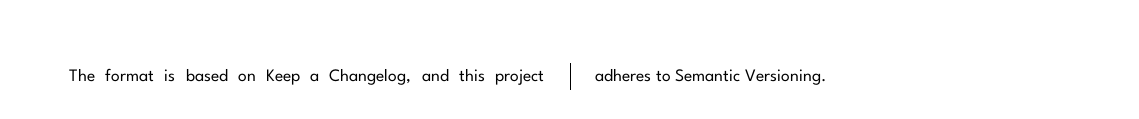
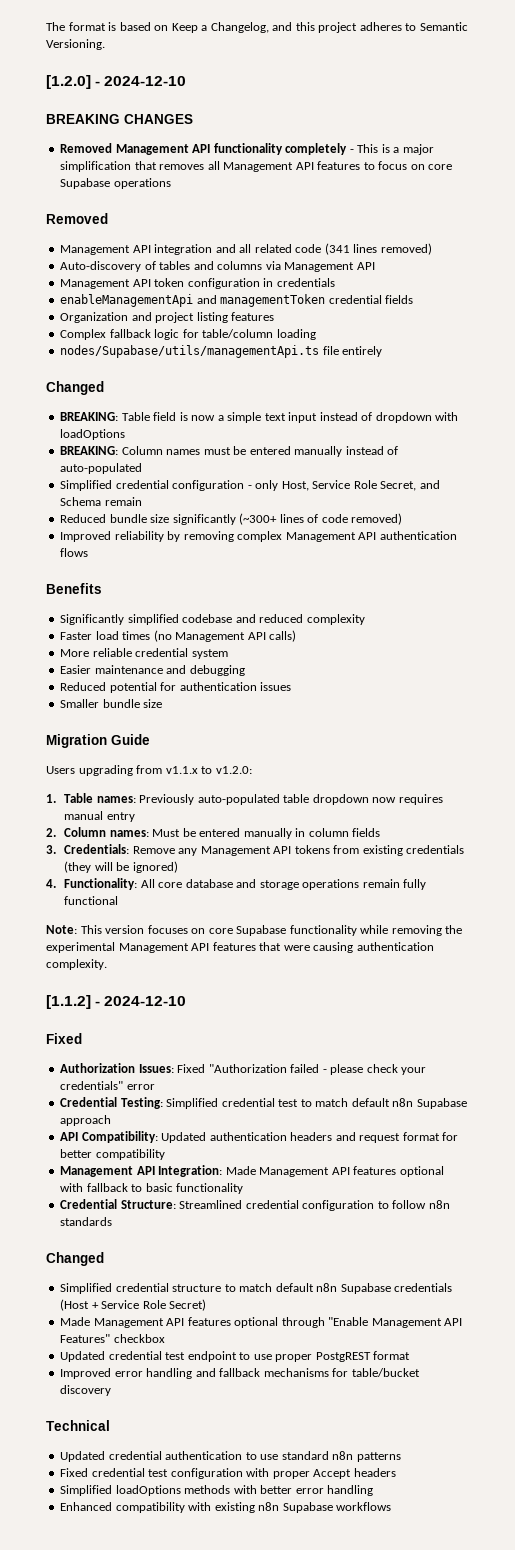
(827, 77) none -> [46,75,187,89] [46,114,193,124] [60,143,434,155] [60,161,453,172] [60,178,171,189] [46,213,108,224] [60,243,432,255] [60,261,375,272] [60,278,335,289] [60,294,414,307] [60,312,275,323] [60,329,316,340] [60,345,383,358] [46,381,104,395] [60,412,459,423] [60,429,126,440] [60,446,399,457] [60,463,143,474] [60,480,440,491] [60,497,142,506] [60,513,403,525] [60,531,457,542] [60,548,89,557] [46,583,102,594] [60,614,365,625] [60,630,297,642] [60,648,228,659] [60,665,245,676] [60,682,292,693] [60,699,163,708] [46,734,150,748] [46,765,252,776] [46,793,443,805] [64,811,135,822] [46,827,381,839] [46,844,465,856] [64,861,178,873] [46,878,427,890] [64,896,119,905] [46,925,463,936] [46,942,434,953] [46,959,107,970] [46,995,187,1009] [46,1033,82,1044] [60,1063,427,1075] [60,1081,155,1090] [60,1097,467,1109] [60,1115,112,1126] [60,1131,459,1143] [60,1149,165,1160] [60,1165,444,1177] [60,1183,244,1194] [60,1199,450,1211] [60,1217,113,1226] [46,1252,104,1266] [60,1283,453,1294] [60,1299,207,1311] [60,1317,463,1328] [60,1334,165,1343] [60,1351,411,1362] [60,1368,420,1379] [60,1385,112,1396] [46,1420,110,1431] [60,1451,401,1462] [60,1468,396,1479] [60,1485,374,1496] [60,1502,392,1513] // [1.2.0] - 2024-12-10 // BREAKING CHANGES // Removed Management API functionality completely - This is a major simplification that removes all Management API features to focus on core Supabase operations // Removed // Management API integration and all related code (341 lines removed) // Auto-discovery of tables and columns via Management API // Management API token configuration in credentials // enableManagementApi and managementToken credential fields // Organization and project listing features // Complex fallback logic for table/column loading // nodes/Supabase/utils/managementApi.ts file entirely // Changed // BREAKING: Table field is now a simple text input instead of dropdown with loadOptions // BREAKING: Column names must be entered manually instead of auto-populated // Simplified credential configuration - only Host, Service Role Secret, and Schema remain // Reduced bundle size significantly (~300+ lines of code removed) // Improved reliability by removing complex Management API authentication flows // Benefits // Significantly simplified codebase and reduced complexity // Faster load times (no Management API calls) // More reliable credential system // Easier maintenance and debugging // Reduced potential for authentication issues // Smaller bundle size // Migration Guide // Users upgrading from v1.1.x to v1.2.0: // 1. Table names: Previously auto-populated table dropdown now requires manual entry // 2. Column names: Must be entered manually in column fields // 3. Credentials: Remove any Management API tokens from existing credentials (they will be ignored) // 4. Functionality: All core database and storage operations remain fully functional // Note: This version focuses on core Supabase functionality while removing the experimental Management API features that were causing authentication complexity. // [1.1.2] - 2024-12-10 // Fixed // Authorization Issues: Fixed "Authorization failed - please check your credentials" error // Credential Testing: Simplified credential test to match default n8n Supabase approach // API Compatibility: Updated authentication headers and request format for better compatibility // Management API Integration: Made Management API features optional with fallback to basic functionality // Credential Structure: Streamlined credential configuration to follow n8n standards // Changed // Simplified credential structure to match default n8n Supabase credentials (Host + Service Role Secret) // Made Management API features optional through "Enable Management API Features" checkbox // Updated credential test endpoint to use proper PostgREST format // Improved error handling and fallback mechanisms for table/bucket discovery // Technical // Updated credential authentication to use standard n8n patterns // Fixed credential test configuration with proper Accept headers // Simplified loadOptions methods with better error handling // Enhanced compatibility with existing n8n Supabase workflows

